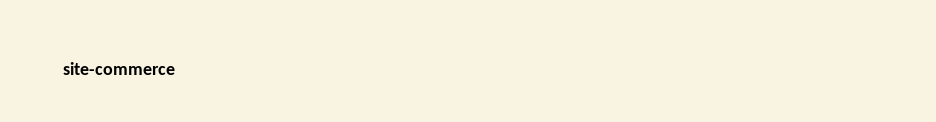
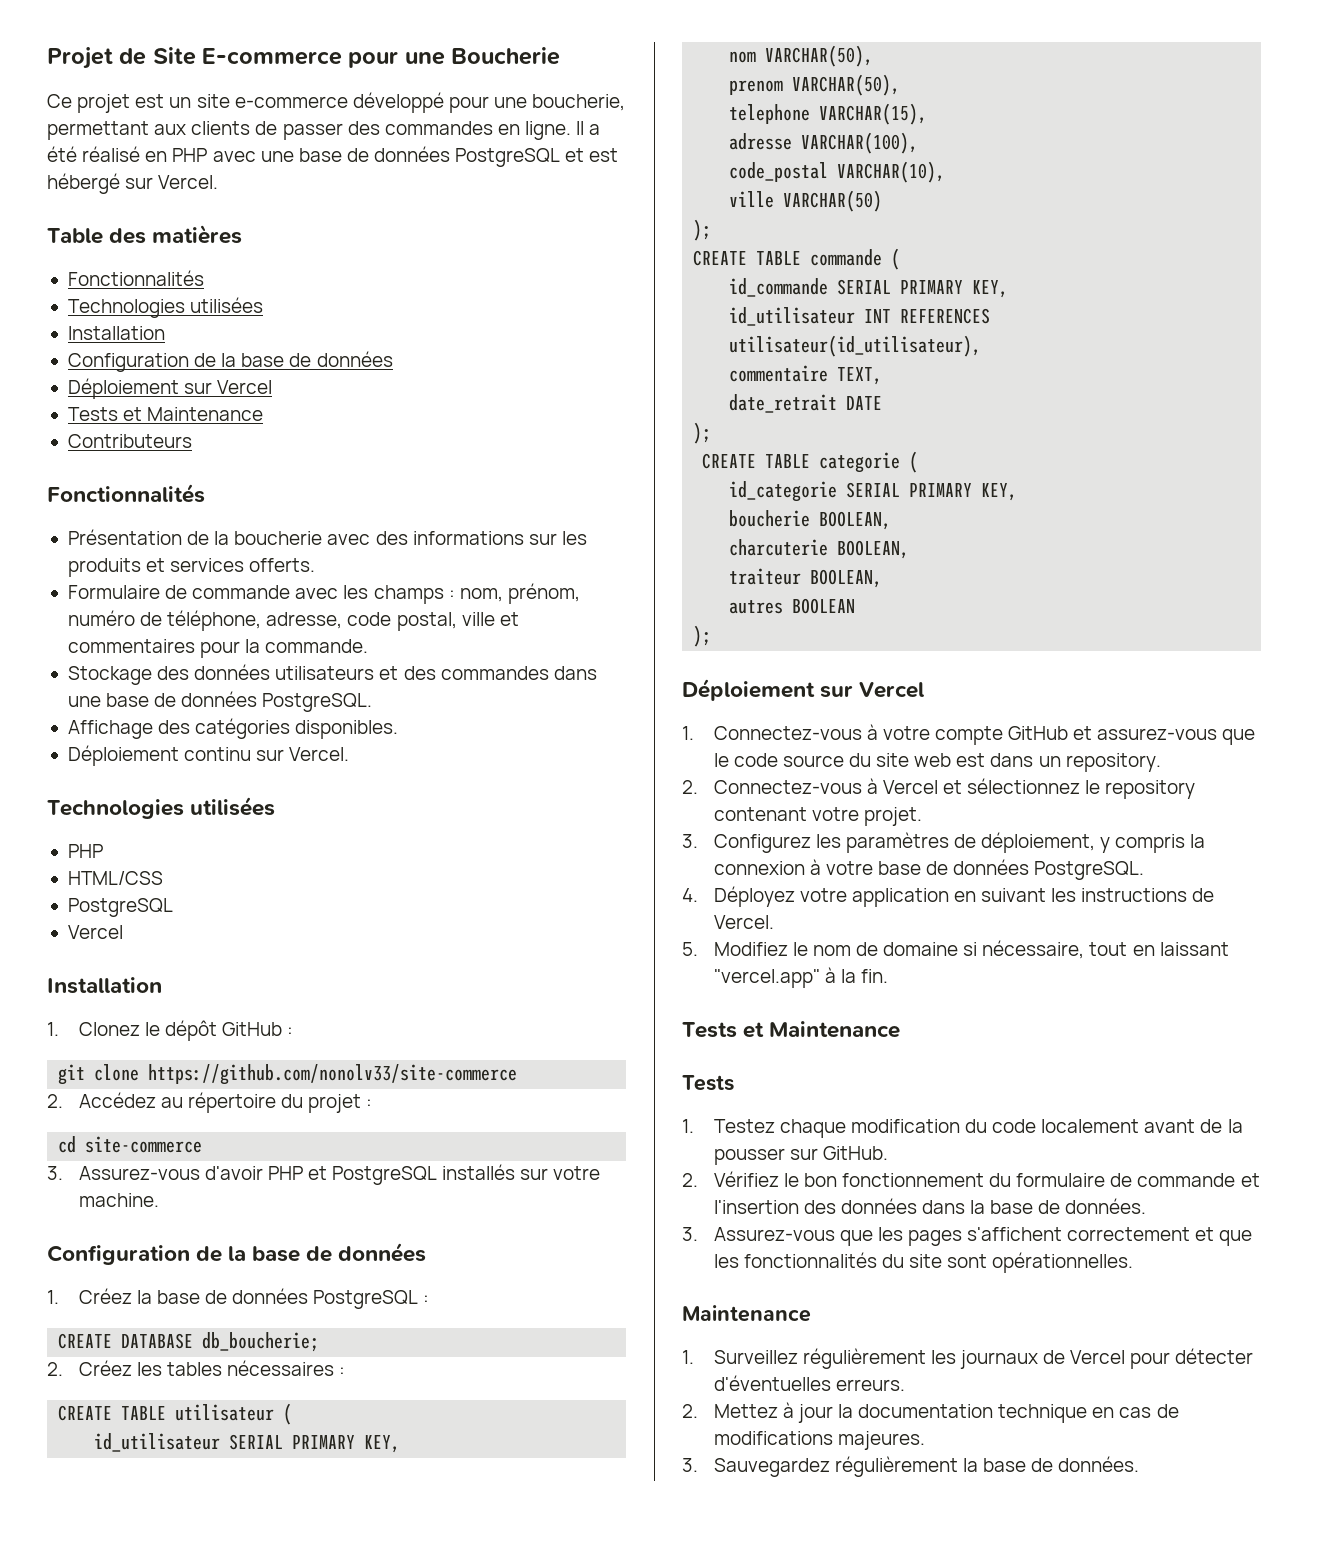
[63,62,175,75] site-commerce -> [47,47,561,69] [47,92,626,113] [47,121,601,140] [47,146,619,167] [47,173,219,194] [47,224,243,244] [67,270,204,286] [67,297,264,318] [67,326,165,340] [67,351,393,372] [67,378,273,399] [67,407,264,421] [67,434,192,448] [47,483,205,503] [67,529,587,545] [67,558,316,577] [67,583,580,604] [67,610,519,631] [67,639,369,658] [67,664,597,685] [67,691,373,712] [67,718,399,739] [67,745,350,766] [47,796,276,819] [67,844,103,858] [67,871,163,885] [67,898,173,917] [67,925,123,939] [47,977,162,994] [47,1020,294,1041] [58,1064,518,1085] [47,1092,373,1113] [58,1136,203,1153] [47,1164,601,1185] [78,1193,159,1207] [47,1242,427,1265] [47,1288,430,1309] [58,1332,320,1352] [47,1360,346,1376] [58,1403,293,1425] [94,1433,401,1453] [729,45,874,67] [729,74,901,96] [729,103,928,125] [729,132,919,154] [729,161,946,183] [729,190,883,212] [693,219,712,241] [693,248,901,270] [729,278,1009,298] [729,307,991,326] [729,335,982,357] [729,365,883,385] [729,394,883,413] [693,422,712,444] [702,451,919,473] [729,481,1018,502] [729,510,892,530] [729,539,910,559] [729,568,883,588] [729,598,856,614] [693,625,712,647] [682,678,925,701] [682,724,1256,745] [713,753,1161,772] [682,778,1196,799] [713,807,922,826] [682,832,1206,853] [713,859,1145,880] [682,886,1215,907] [713,915,774,929] [682,940,1229,959] [713,967,888,988] [682,1021,901,1038] [682,1075,734,1091] [682,1119,1243,1138] [713,1146,888,1165] [682,1171,1260,1187] [713,1198,1147,1214] [682,1227,1253,1246] [713,1252,1134,1273] [682,1305,811,1322] [682,1348,1254,1369] [713,1375,905,1391] [682,1402,1179,1423] [713,1431,925,1450] [682,1456,1140,1477] Projet de Site E-commerce pour une Boucherie // Ce projet est un site e-commerce développé pour une boucherie, permettant aux clients de passer des commandes en ligne. Il a été réalisé en PHP avec une base de données PostgreSQL et est hébergé sur Vercel. // Table des matières // Fonctionnalités // Technologies utilisées // Installation // Configuration de la base de données // Déploiement sur Vercel // Tests et Maintenance // Contributeurs // Fonctionnalités // Présentation de la boucherie avec des informations sur les produits et services offerts. // Formulaire de commande avec les champs : nom, prénom, numéro de téléphone, adresse, code postal, ville et commentaires pour la commande. // Stockage des données utilisateurs et des commandes dans une base de données PostgreSQL. // Affichage des catégories disponibles. // Déploiement continu sur Vercel. // Technologies utilisées // PHP // HTML/CSS // PostgreSQL // Vercel // Installation // 1. Clonez le dépôt GitHub : // git clone https://github.com/nonolv33/site-commerce // 2. Accédez au répertoire du projet : // cd site-commerce // 3. Assurez-vous d'avoir PHP et PostgreSQL installés sur votre machine. // Configuration de la base de données // 1. Créez la base de données PostgreSQL : // CREATE DATABASE db_boucherie; // 2. Créez les tables nécessaires : // CREATE TABLE utilisateur ( // id_utilisateur SERIAL PRIMARY KEY, // nom VARCHAR(50), // prenom VARCHAR(50), // telephone VARCHAR(15), // adresse VARCHAR(100), // code_postal VARCHAR(10), // ville VARCHAR(50) // ); // CREATE TABLE commande ( // id_commande SERIAL PRIMARY KEY, // id_utilisateur INT REFERENCES utilisateur(id_utilisateur), // commentaire TEXT, // date_retrait DATE // ); // CREATE TABLE categorie ( // id_categorie SERIAL PRIMARY KEY, // boucherie BOOLEAN, // charcuterie BOOLEAN, // traiteur BOOLEAN, // autres BOOLEAN // ); // Déploiement sur Vercel // 1. Connectez-vous à votre compte GitHub et assurez-vous que le code source du site web est dans un repository. // 2. Connectez-vous à Vercel et sélectionnez le repository contenant votre projet. // 3. Configurez les paramètres de déploiement, y compris la connexion à votre base de données PostgreSQL. // 4. Déployez votre application en suivant les instructions de Vercel. // 5. Modifiez le nom de domaine si nécessaire, tout en laissant "vercel.app" à la fin. // Tests et Maintenance // Tests // 1. Testez chaque modification du code localement avant de la pousser sur GitHub. // 2. Vérifiez le bon fonctionnement du formulaire de commande et l'insertion des données dans la base de données. // 3. Assurez-vous que les pages s'affichent correctement et que les fonctionnalités du site sont opérationnelles. // Maintenance // 1. Surveillez régulièrement les journaux de Vercel pour détecter d'éventuelles erreurs. // 2. Mettez à jour la documentation technique en cas de modifications majeures. // 3. Sauvegardez régulièrement la base de données.

